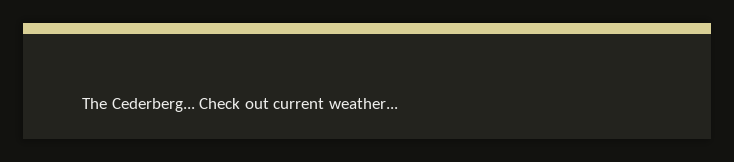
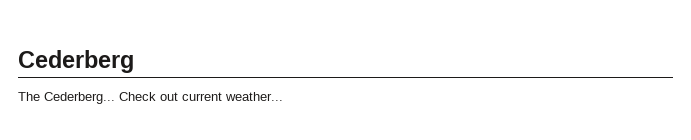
(82, 103) none -> [18,50,134,73] Cederberg //

